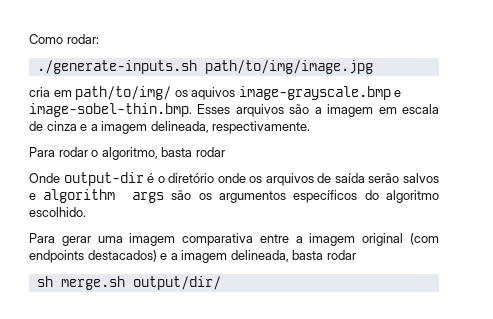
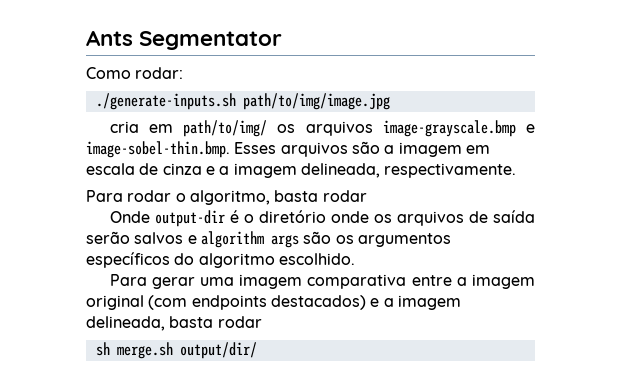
(29, 39) none -> [86,30,283,50] Ants Segmentator //
[191,87,236,100] aquivos -> [305,121,373,136] arquivos

